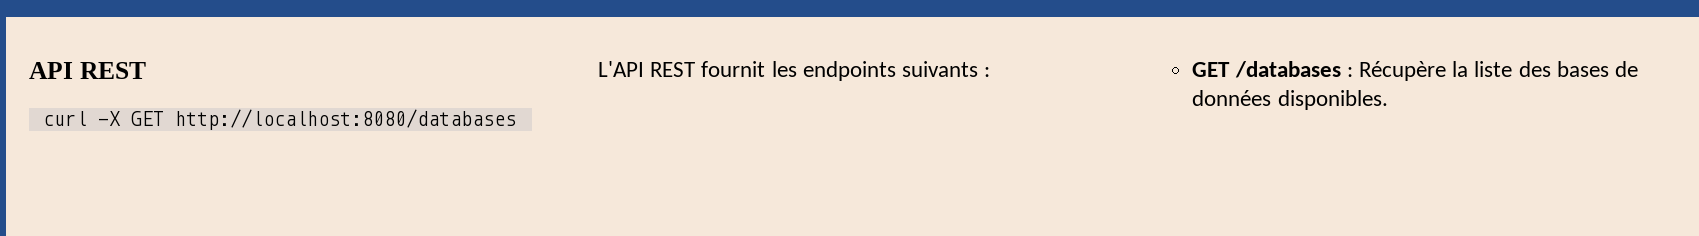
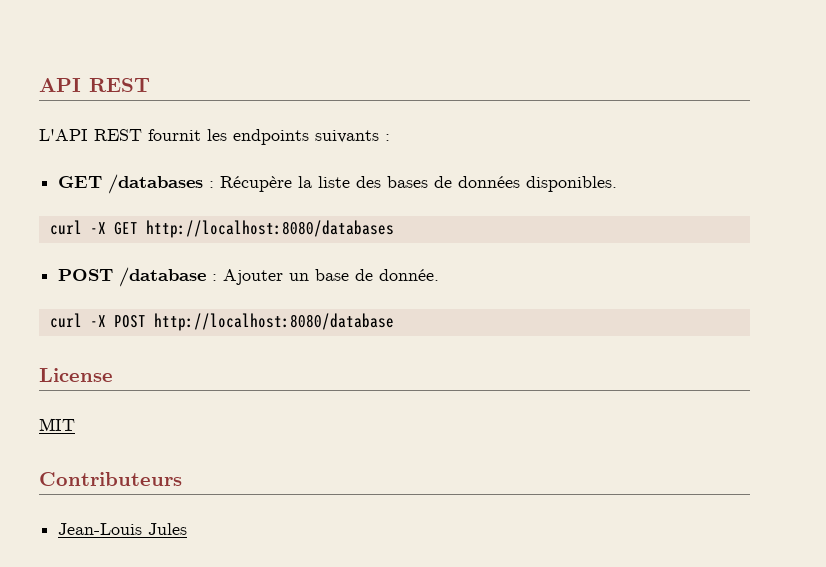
[42,109,516,130] // curl -X GET http://localhost:8080/databases -> (150, 85) none
(1388, 100) none -> [49,220,394,238] [58,267,440,287] [49,313,394,331] [39,368,113,382] [39,418,75,431] [39,472,182,486] [58,523,188,535] // curl -X GET http://localhost:8080/databases // POST /database : Ajouter un base de donnée. // curl -X POST http://localhost:8080/database // License // MIT // Contributeurs // Jean-Louis Jules

